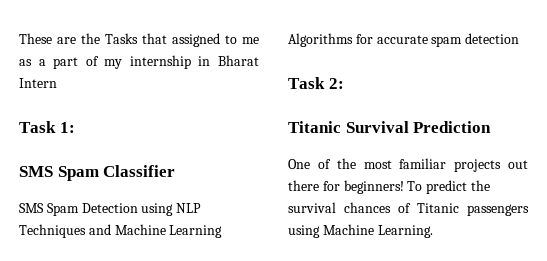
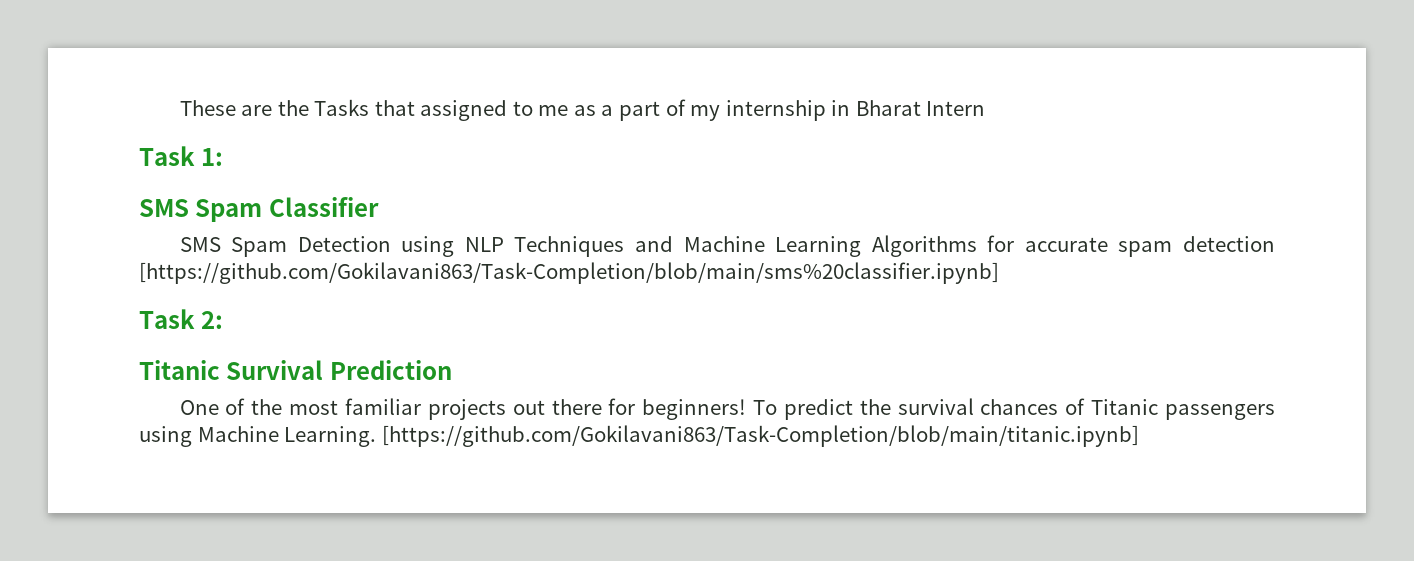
(520, 38) none -> [139,262,999,284] [https://github.com/Gokilavani863/Task-Completion/blob/main/sms%20classifier.ipynb]
(433, 231) none -> [381,425,1139,447] [https://github.com/Gokilavani863/Task-Completion/blob/main/titanic.ipynb]

